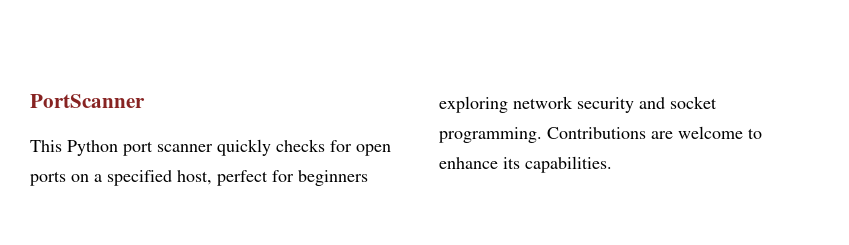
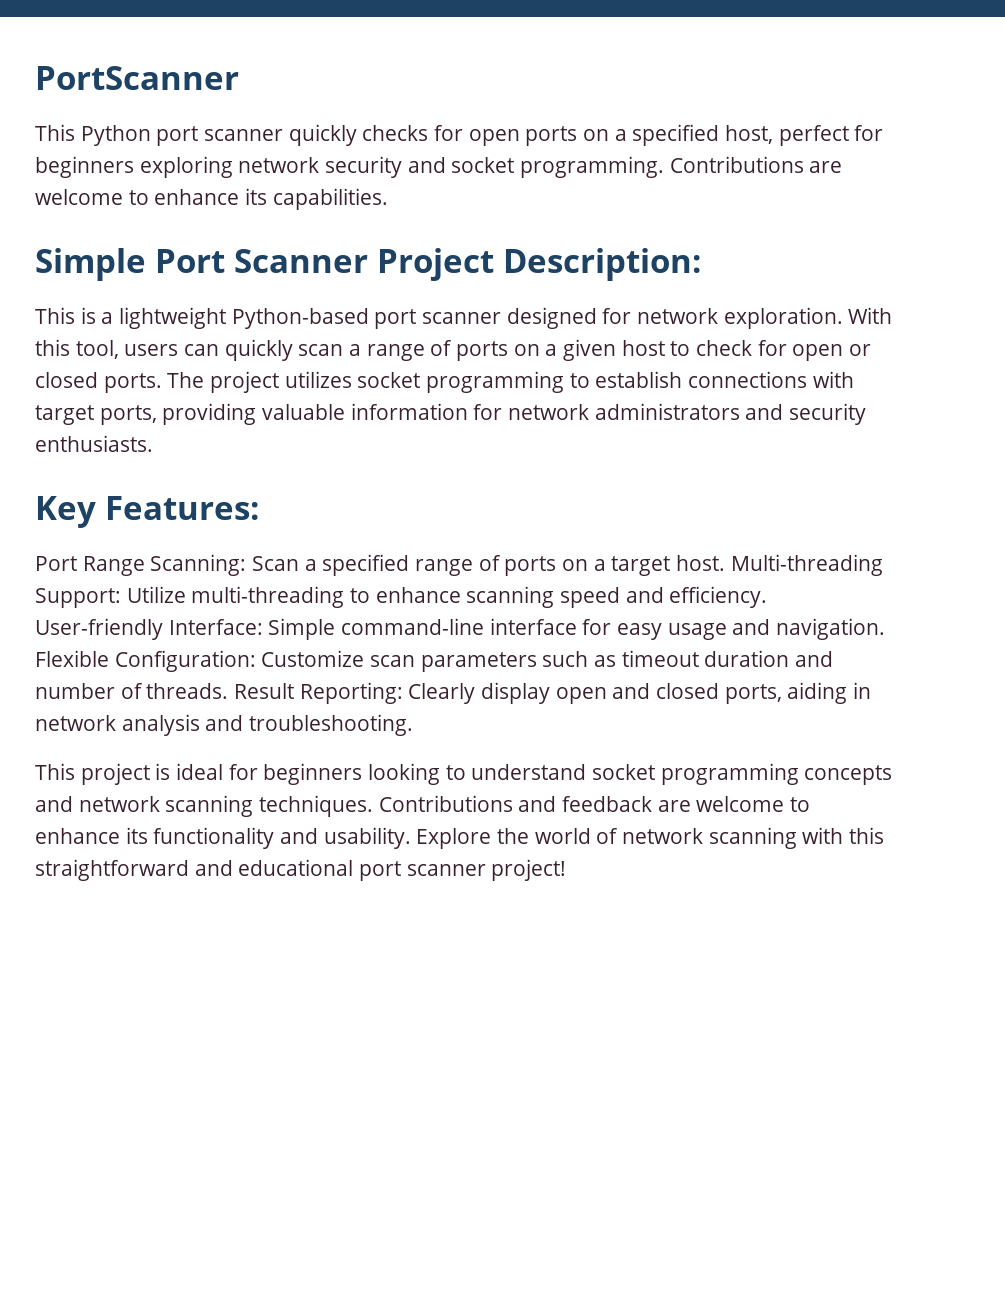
(612, 164) none -> [35,248,701,281] [35,307,893,329] [35,339,872,361] [35,371,854,393] [35,403,867,425] [35,435,153,452] [35,496,259,528] [35,554,883,576] [35,586,768,608] [35,618,886,640] [35,650,834,672] [35,682,872,704] [35,714,414,736] [35,763,893,785] [35,795,811,817] [35,827,885,849] [35,859,567,881] // Simple Port Scanner Project Description: // This is a lightweight Python-based port scanner designed for network exploration. With this tool, users can quickly scan a range of ports on a given host to check for open or closed ports. The project utilizes socket programming to establish connections with target ports, providing valuable information for network administrators and security enthusiasts. // Key Features: // Port Range Scanning: Scan a specified range of ports on a target host. Multi-threading Support: Utilize multi-threading to enhance scanning speed and efficiency. User-friendly Interface: Simple command-line interface for easy usage and navigation. Flexible Configuration: Customize scan parameters such as timeout duration and number of threads. Result Reporting: Clearly display open and closed ports, aiding in network analysis and troubleshooting. // This project is ideal for beginners looking to understand socket programming concepts and network scanning techniques. Contributions and feedback are welcome to enhance its functionality and usability. Explore the world of network scanning with this straightforward and educational port scanner project!

